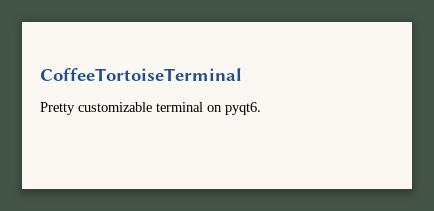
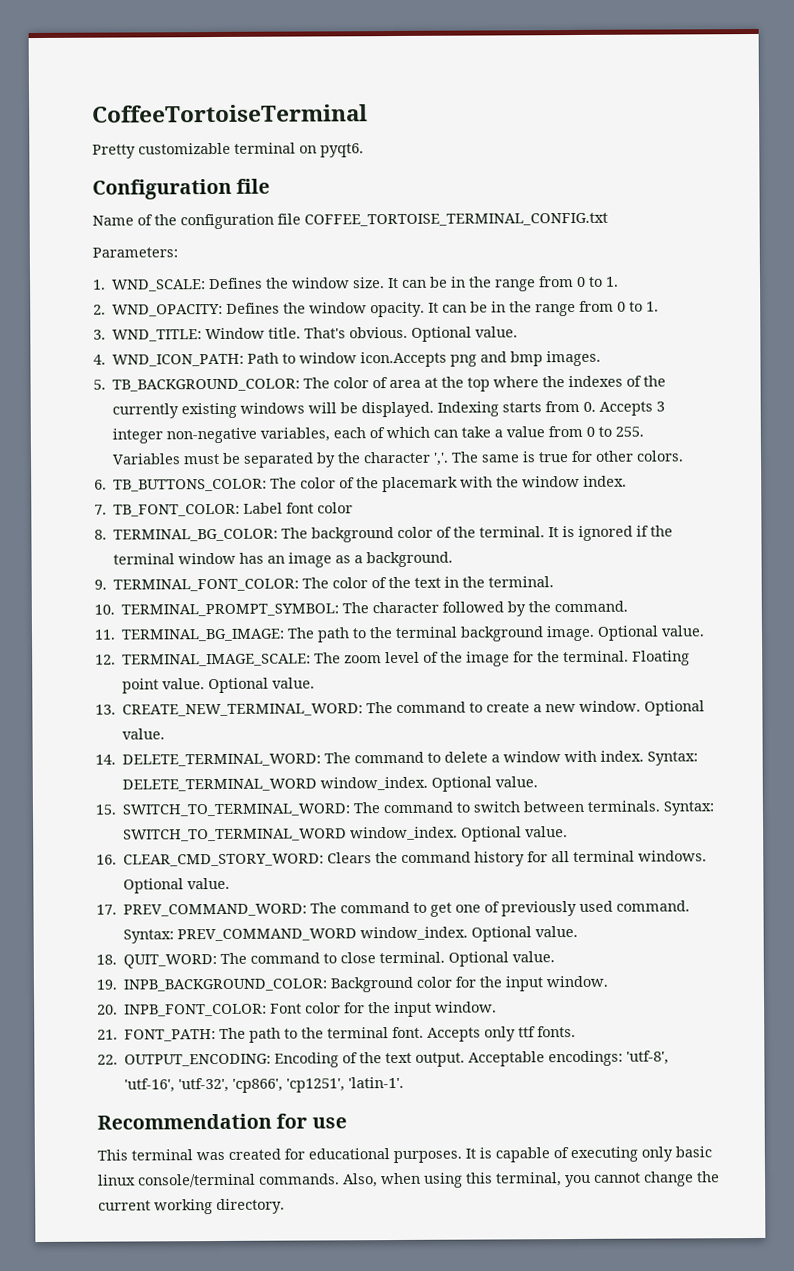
(261, 108) none -> [92,178,271,200] [92,212,608,230] [92,247,178,258] [93,276,620,292] [93,300,660,318] [93,326,519,342] [93,350,602,368] [93,375,667,392] [112,400,666,419] [112,425,645,444] [112,450,685,468] [94,475,628,493] [94,502,354,517] [94,525,674,543] [113,551,454,568] [94,576,555,592] [94,600,629,617] [94,625,706,643] [95,650,691,667] [122,677,316,694] [95,700,706,717] [122,728,166,740] [95,750,699,767] [122,776,539,792] [95,800,716,817] [123,826,569,842] [96,850,708,867] [123,877,231,894] [96,900,691,917] [123,925,579,944] [96,951,556,969] [96,975,609,993] [97,1001,498,1018] [97,1026,577,1043] [97,1050,670,1068] [124,1076,405,1093] [97,1113,347,1130] [97,1146,712,1164] [98,1171,720,1188] [98,1198,285,1215] // Configuration file // Name of the configuration file COFFEE_TORTOISE_TERMINAL_CONFIG.txt // Parameters: // 1. WND_SCALE: Defines the window size. It can be in the range from 0 to 1. // 2. WND_OPACITY: Defines the window opacity. It can be in the range from 0 to 1. // 3. WND_TITLE: Window title. That's obvious. Optional value. // 4. WND_ICON_PATH: Path to window icon.Accepts png and bmp images. // 5. TB_BACKGROUND_COLOR: The color of area at the top where the indexes of the currently existing windows will be displayed. Indexing starts from 0. Accepts 3 integer non-negative variables, each of which can take a value from 0 to 255. Variables must be separated by the character ','. The same is true for other colors. // 6. TB_BUTTONS_COLOR: The color of the placemark with the window index. // 7. TB_FONT_COLOR: Label font color // 8. TERMINAL_BG_COLOR: The background color of the terminal. It is ignored if the terminal window has an image as a background. // 9. TERMINAL_FONT_COLOR: The color of the text in the terminal. // 10. TERMINAL_PROMPT_SYMBOL: The character followed by the command. // 11. TERMINAL_BG_IMAGE: The path to the terminal background image. Optional value. // 12. TERMINAL_IMAGE_SCALE: The zoom level of the image for the terminal. Floating point value. Optional value. // 13. CREATE_NEW_TERMINAL_WORD: The command to create a new window. Optional value. // 14. DELETE_TERMINAL_WORD: The command to delete a window with index. Syntax: DELETE_TERMINAL_WORD window_index. Optional value. // 15. SWITCH_TO_TERMINAL_WORD: The command to switch between terminals. Syntax: SWITCH_TO_TERMINAL_WORD window_index. Optional value. // 16. CLEAR_CMD_STORY_WORD: Clears the command history for all terminal windows. Optional value. // 17. PREV_COMMAND_WORD: The command to get one of previously used command. Syntax: PREV_COMMAND_WORD window_index. Optional value. // 18. QUIT_WORD: The command to close terminal. Optional value. // 19. INPB_BACKGROUND_COLOR: Background color for the input window. // 20. INPB_FONT_COLOR: Font color for the input window. // 21. FONT_PATH: The path to the terminal font. Accepts only ttf fonts. // 22. OUTPUT_ENCODING: Encoding of the text output. Acceptable encodings: 'utf-8', 'utf-16', 'utf-32', 'cp866', 'cp1251', 'latin-1'. // Recommendation for use // This terminal was created for educational purposes. It is capable of executing only basic linux console/terminal commands. Also, when using this terminal, you cannot change the current working directory.

